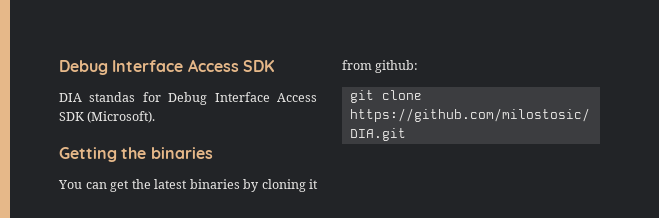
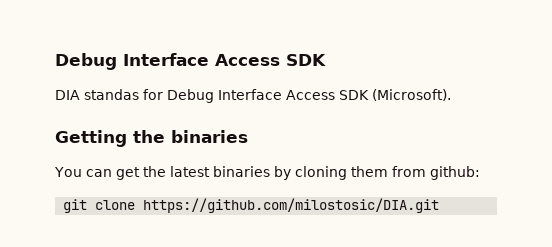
[309,179,318,189] it -> [350,166,388,177] them

